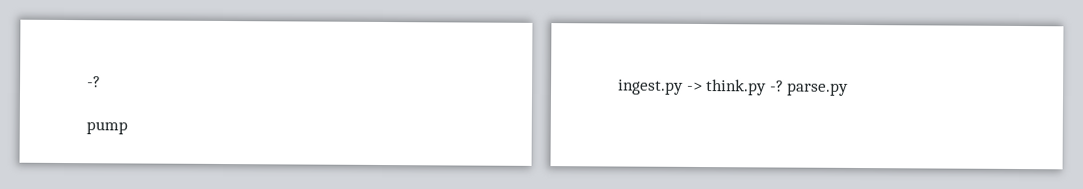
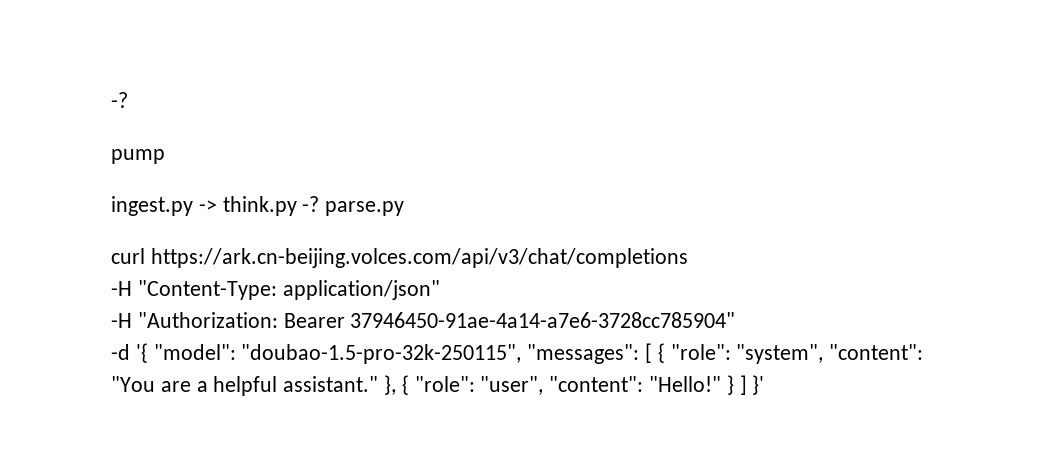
(850, 89) none -> [111,248,688,268] [111,280,440,300] [111,312,736,328] [111,343,924,364] [111,375,765,396] // curl https://ark.cn-beijing.volces.com/api/v3/chat/completions // -H "Content-Type: application/json" // -H "Authorization: Bearer 37946450-91ae-4a14-a7e6-3728cc785904" // -d '{ "model": "doubao-1.5-pro-32k-250115", "messages": [ { "role": "system", "content": "You are a helpful assistant." }, { "role": "user", "content": "Hello!" } ] }'

